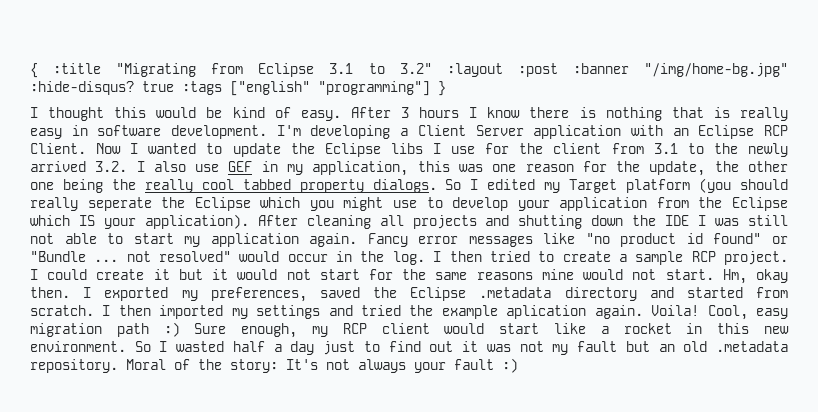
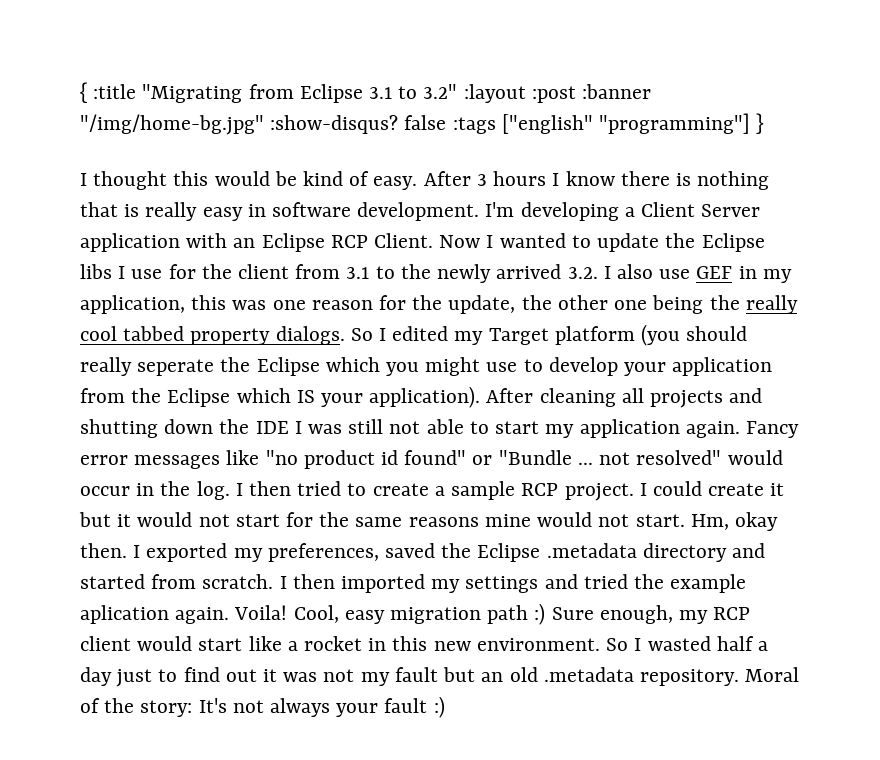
[30,81,174,95] :hide-disqus? true -> [270,115,447,134] :show-disqus? false

